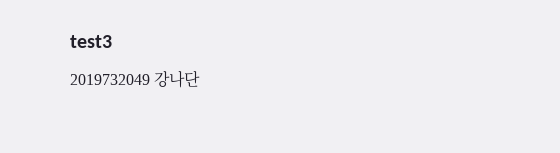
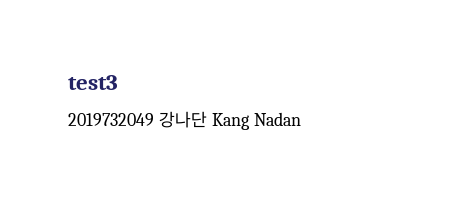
(201, 79) none -> [211,112,301,130] Kang Nadan

